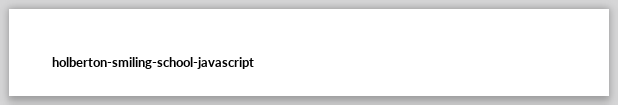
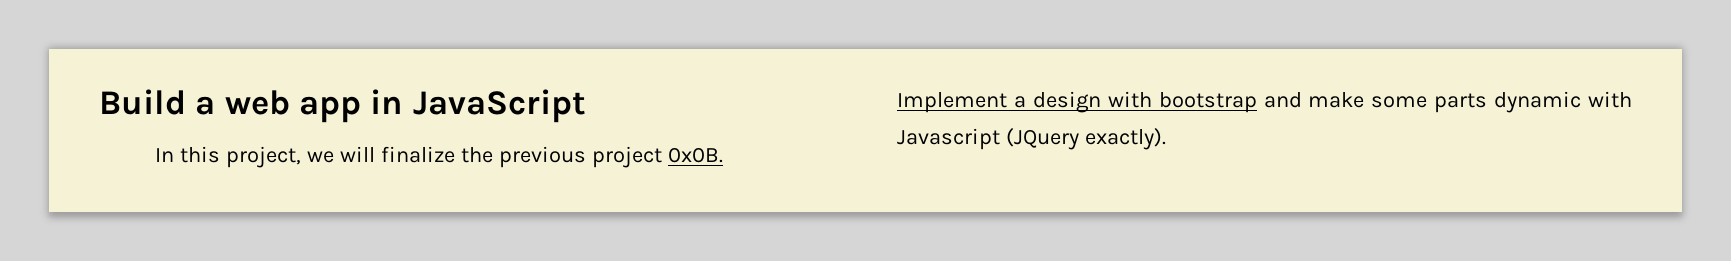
[52,57,254,69] holberton-smiling-school-javascript -> [99,89,586,123] [155,146,723,168] [897,91,1632,113] [897,128,1166,150] Build a web app in JavaScript // In this project, we will finalize the previous project 0x0B. Implement a design with bootstrap and make some parts dynamic with Javascript (JQuery exactly).

